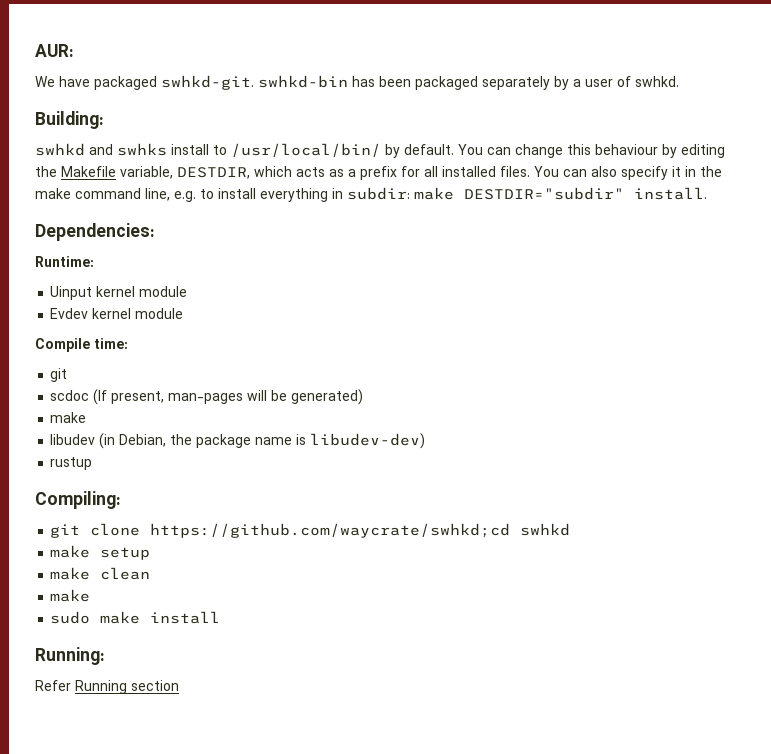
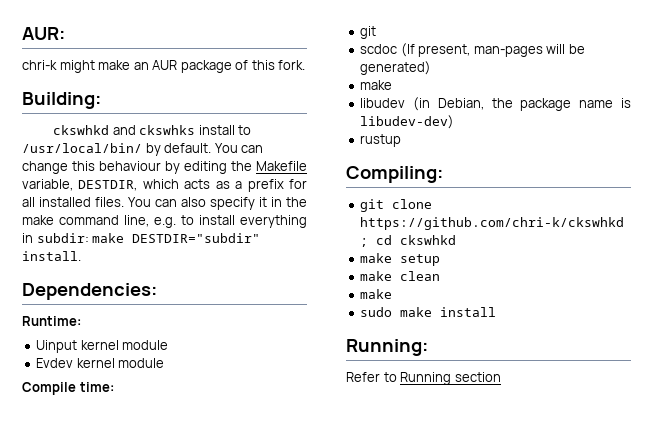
[35,75,679,90] [35,111,104,129] [35,143,167,156] We have packaged swhkd-git. swhkd-bin has been packaged separately by a user of swhkd. // Building: // swhkd and swhks -> [22,60,306,73] [22,92,101,109] [53,125,196,135] chri-k might make an AUR package of this fork. // Building: // ckswhkd and ckswhks
[150,523,571,538] https://github.com/waycrate/swhkd;cd swhkd -> [360,217,625,230] [360,235,457,247] https://github.com/chri-k/ckswhkd ; cd ckswhkd
(71, 685) none -> [383,372,397,382] to

